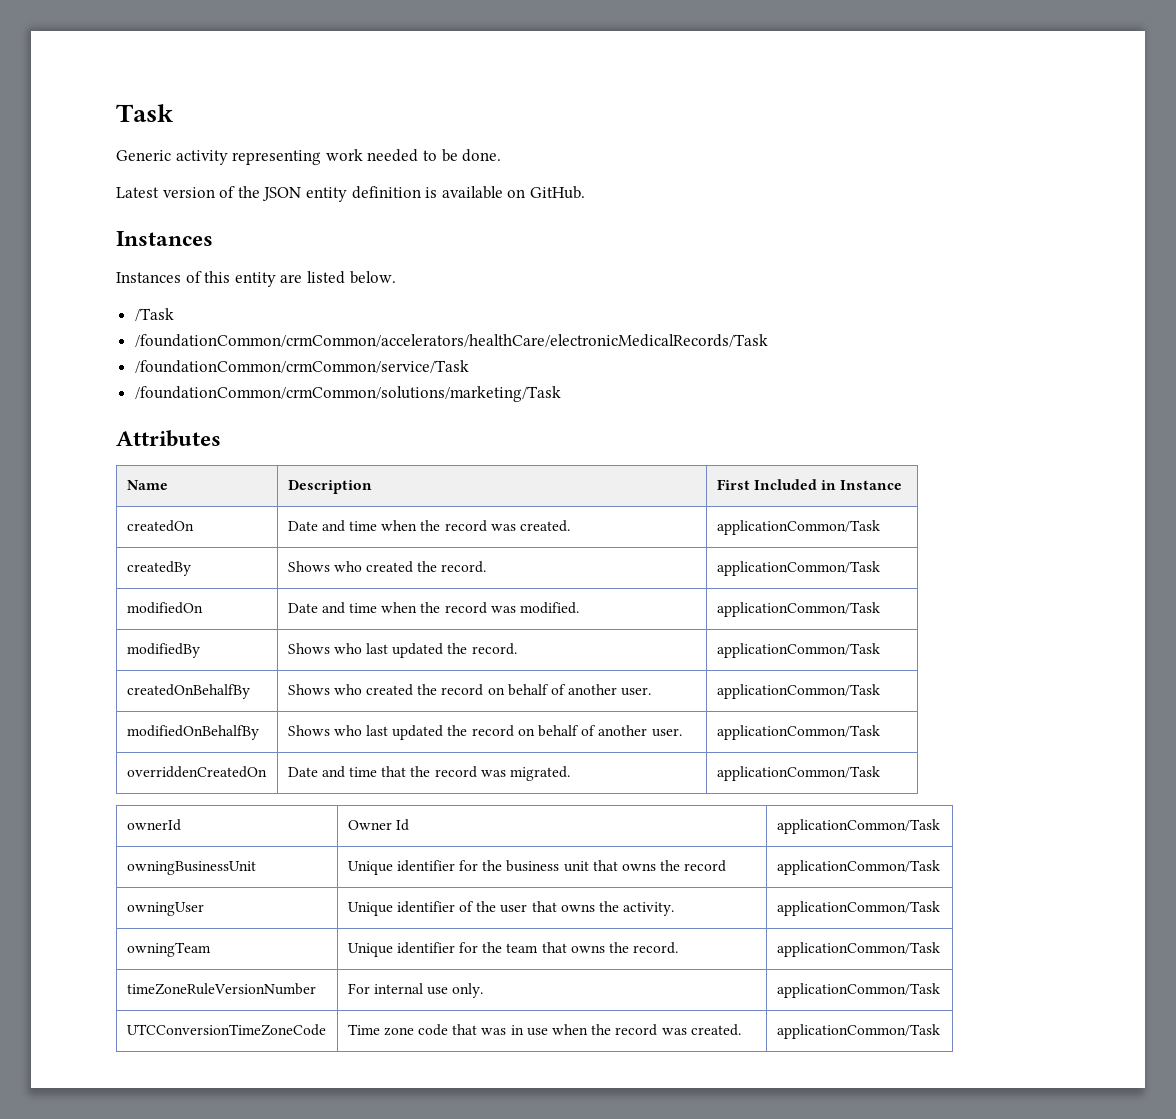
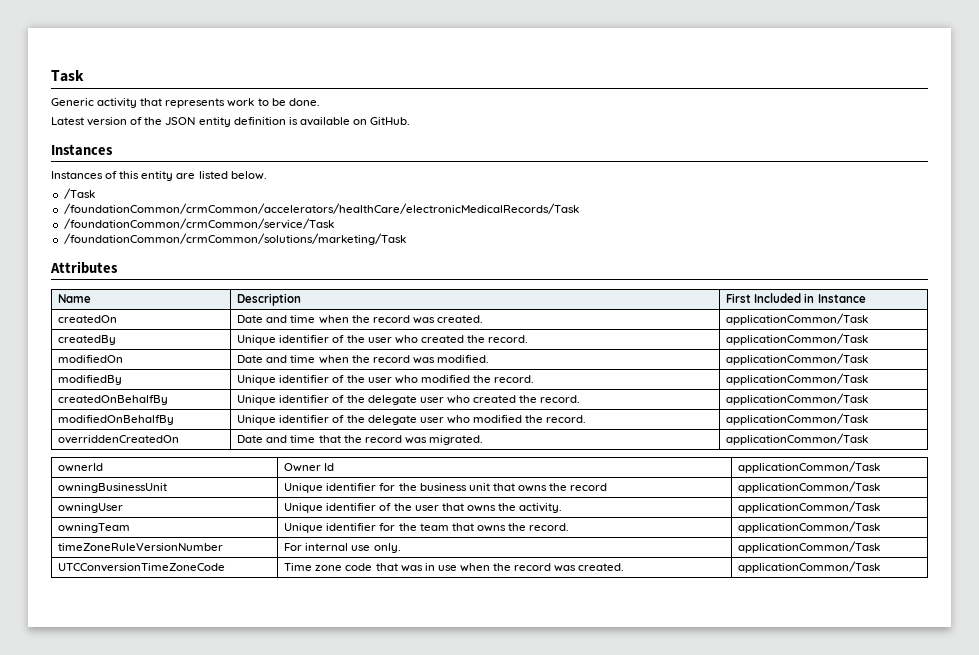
[232,149,419,165] representing work needed -> [140,98,255,108] that represents work
[287,561,330,572] Shows -> [237,335,392,345] Unique identifier of the user
[287,643,517,658] [716,643,880,658] [126,684,250,699] [287,684,652,696] [716,684,880,699] [126,725,259,740] [287,725,682,740] Shows who last updated the record. | applicationCommon/Task // createdOnBehalfBy | Shows who created the record on behalf of another user. | applicationCommon/Task // modifiedOnBehalfBy | Shows who last updated the record on behalf of another user. -> [237,375,535,385] [726,373,869,385] [58,395,169,405] [237,395,581,405] [726,393,869,405] [58,415,175,425] [237,415,587,425] Unique identifier of the user who modified the record. | applicationCommon/Task // createdOnBehalfBy | Unique identifier of the delegate user who created the record. | applicationCommon/Task // modifiedOnBehalfBy | Unique identifier of the delegate user who modified the record.

